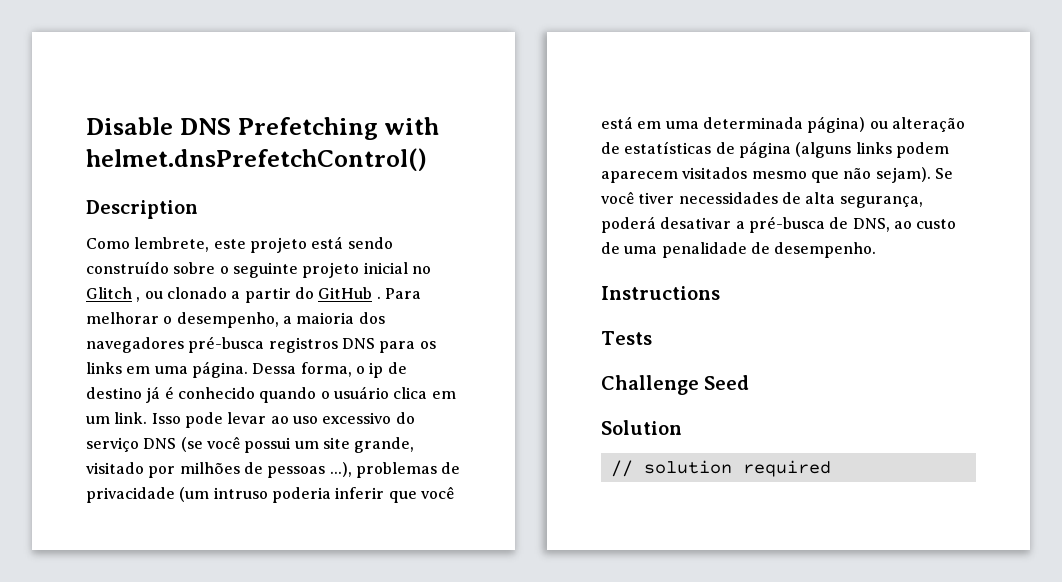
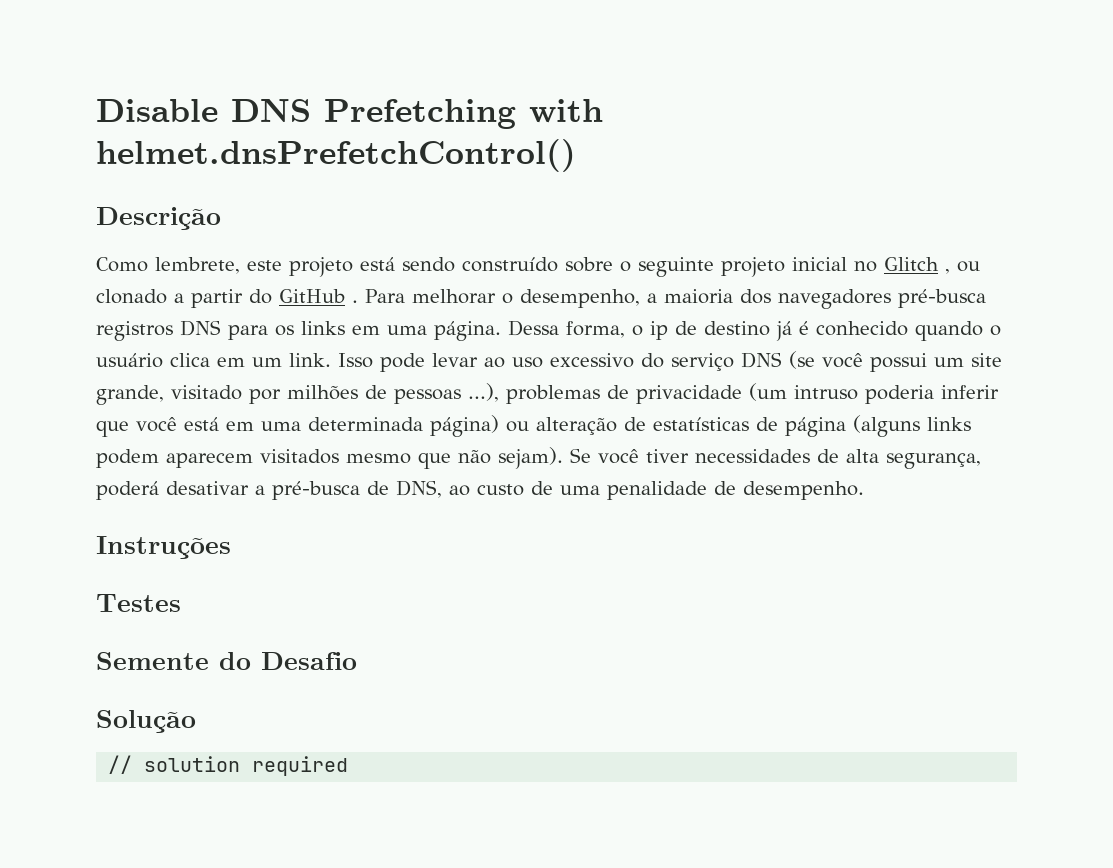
[86,200,198,219] Description -> [96,207,221,230] Descrição
[601,286,720,300] [601,331,652,345] [601,375,750,395] [601,420,682,435] Instructions // Tests // Challenge Seed // Solution -> [96,536,231,559] [96,594,181,612] [96,652,357,670] [96,710,196,733] Instruções // Testes // Semente do Desafio // Solução

